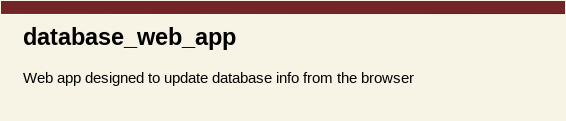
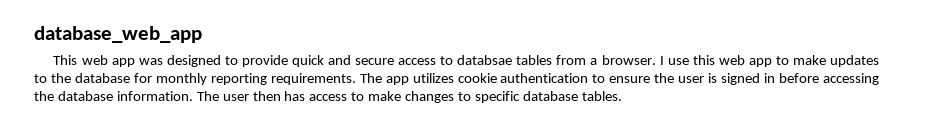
[22,71,415,86] Web app designed to update database info from the browser -> [53,55,880,67] [34,73,880,85] [34,91,622,103] This web app was designed to provide quick and secure access to databsae tables from a browser. I use this web app to make updates to the database for monthly reporting requirements. The app utilizes cookie authentication to ensure the user is signed in before accessing the database information. The user then has access to make changes to specific database tables.

